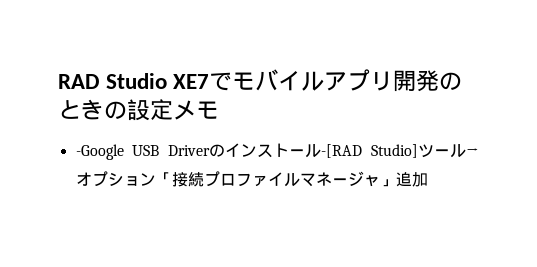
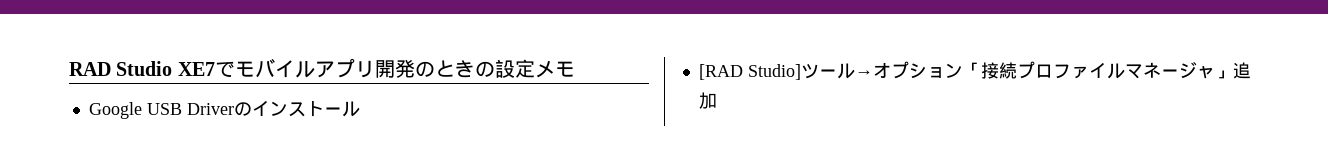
[75,144,124,160] -Google -> [88,102,142,119] Google
[321,144,363,158] -[RAD -> [698,64,743,80] // [RAD

